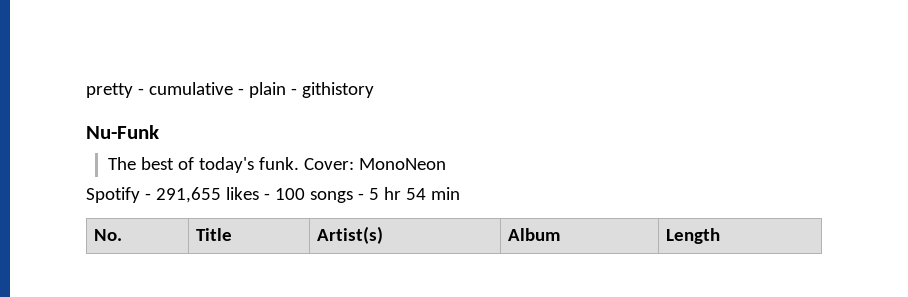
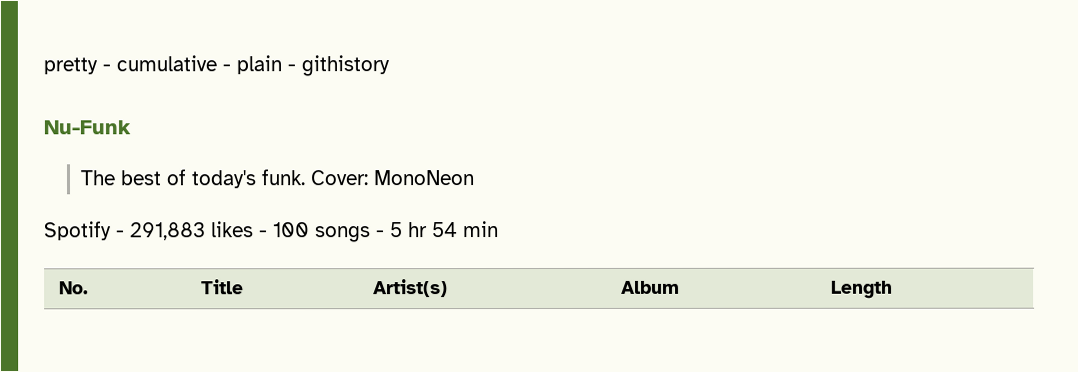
[155,187,221,203] 291,655 -> [130,222,206,241] 291,883

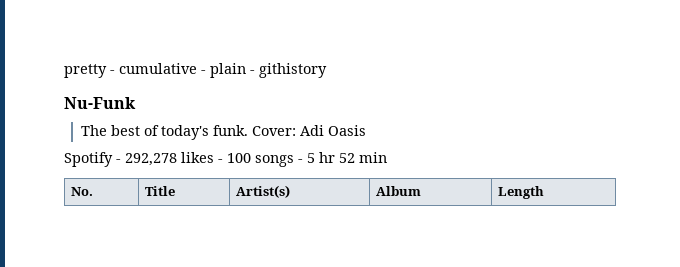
[373,170,475,186] MonoNeon -> [300,125,367,136] Adi Oasis
[130,222,206,241] 291,883 -> [125,153,177,166] 292,278
[432,222,458,238] 54 -> [339,153,355,163] 52

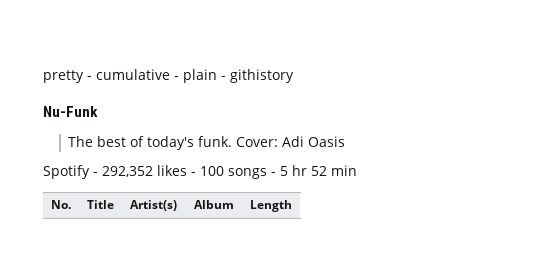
[125,153,177,166] 292,278 -> [102,166,153,177] 292,352

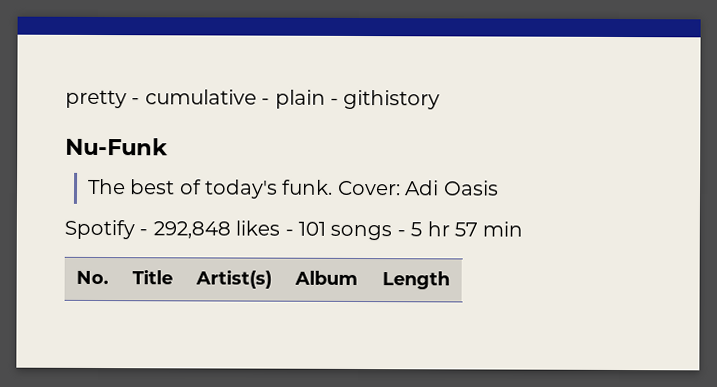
[102,166,153,177] 292,352 -> [152,221,231,239] 292,848
[200,166,224,176] 100 -> [298,221,326,236] 101
[311,166,327,176] 52 -> [453,222,478,237] 57

